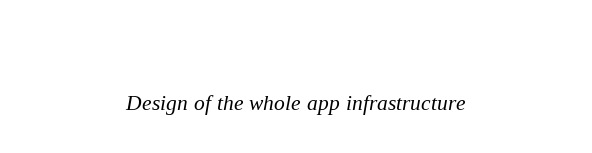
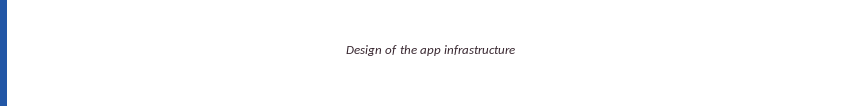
[249,96,302,110] whole -> (417, 49) none

